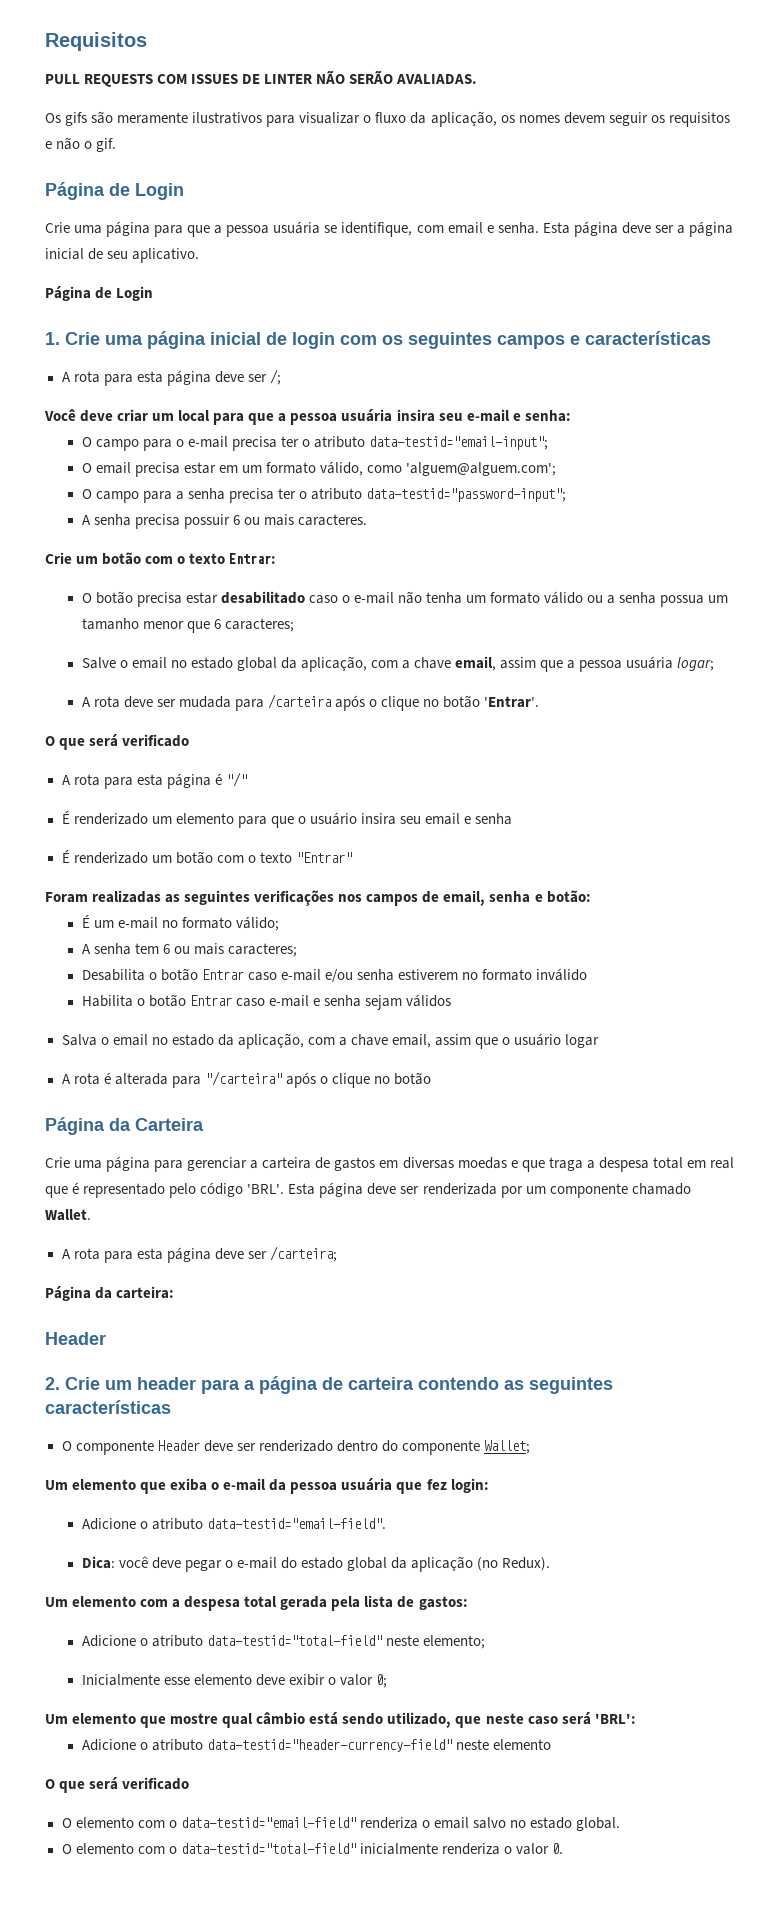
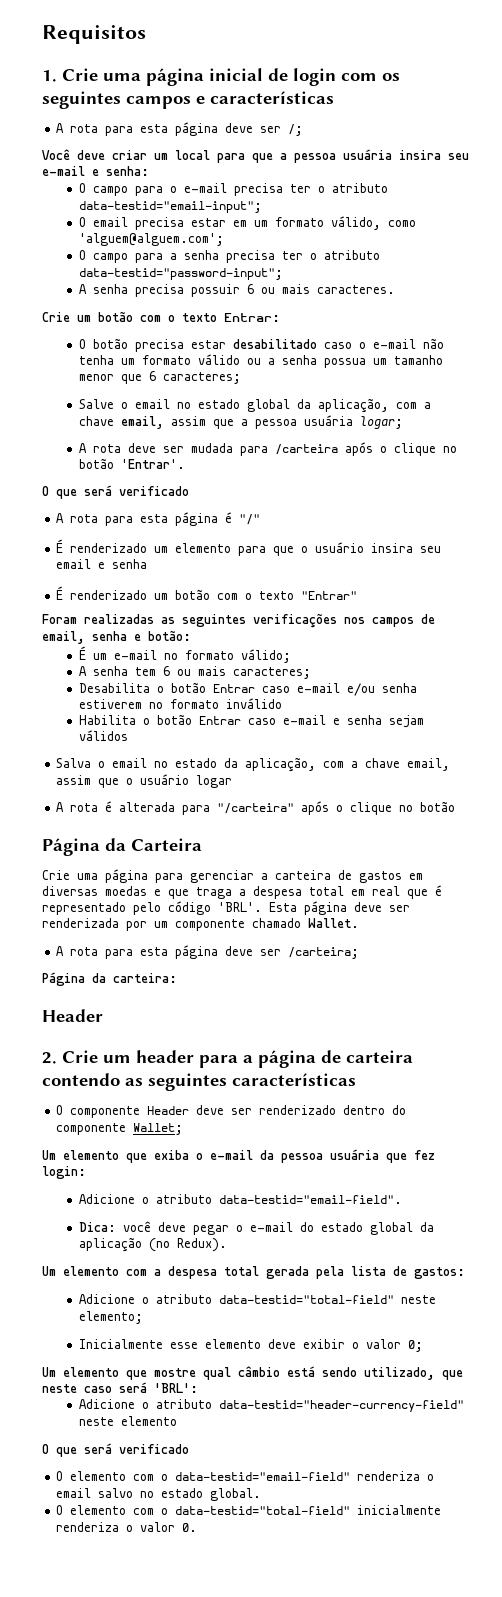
[45,70,478,87] [45,111,730,127] [45,137,117,152] [45,182,184,200] [45,221,733,237] [45,248,200,263] [45,286,154,301] // PULL REQUESTS COM ISSUES DE LINTER NÃO SERÃO AVALIADAS. // Os gifs são meramente ilustrativos para visualizar o fluxo da aplicação, os nomes devem seguir os requisitos e não o gif. // Página de Login // Crie uma página para que a pessoa usuária se identifique, com email e senha. Esta página deve ser a página inicial de seu aplicativo. // Página de Login -> (146, 34) none

